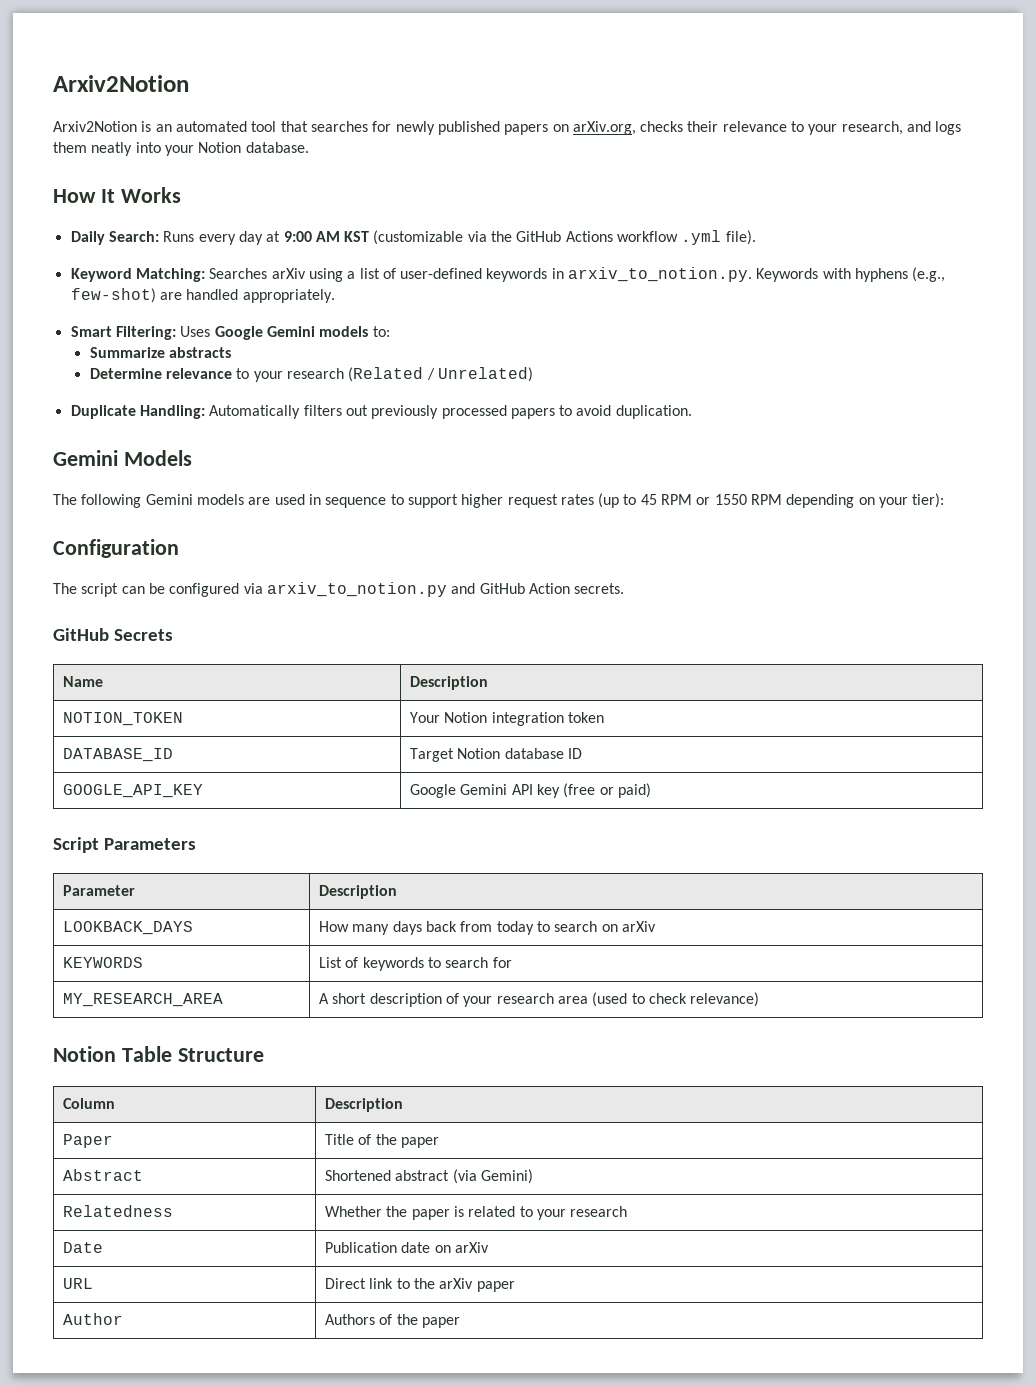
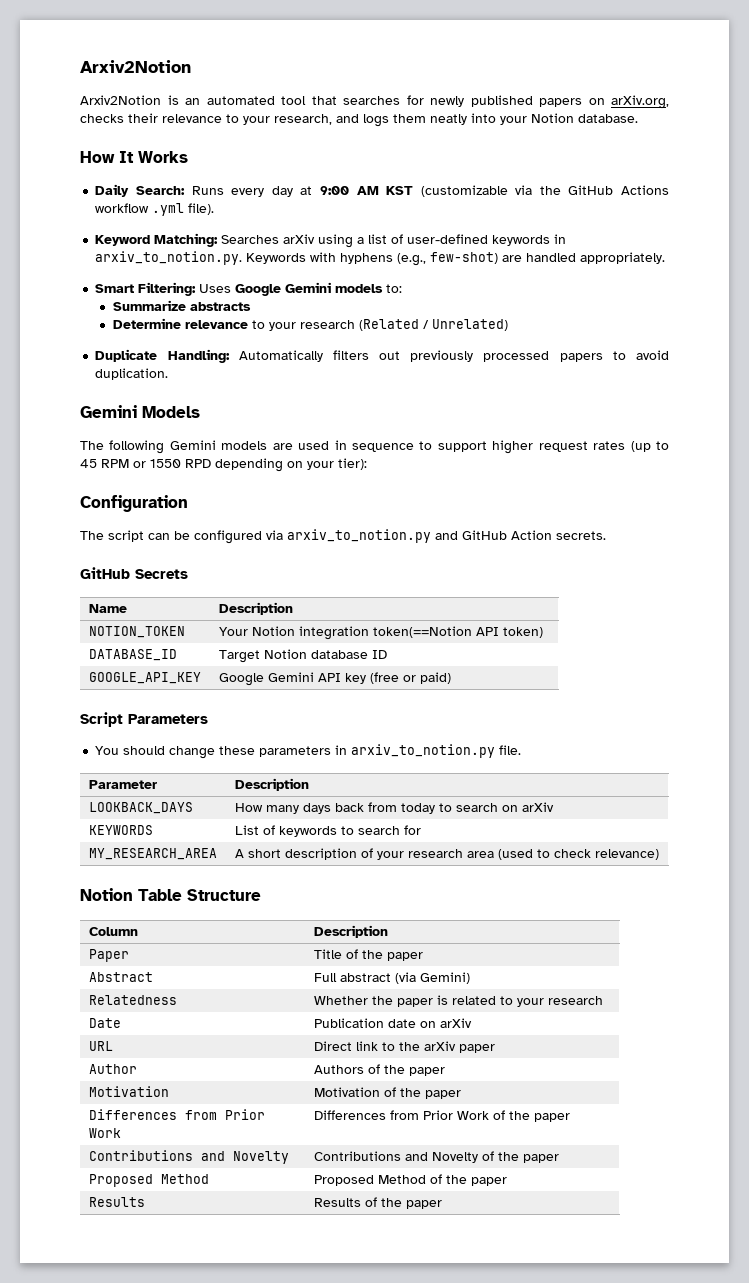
[751,494,783,505] RPM -> [185,459,211,468] RPD
[568,712,605,723] token -> [372,626,543,638] token(==Notion API token)
(196, 844) none -> [95,744,522,759] // You should change these parameters in arxiv_to_notion.py file.
[325,1170,392,1181] Shortened -> [313,973,337,982] Full
(461, 1322) none -> [88,1086,169,1097] [313,1087,461,1099] [88,1109,265,1120] [88,1128,121,1138] [313,1110,570,1122] [88,1150,289,1164] [313,1151,559,1163] [88,1174,209,1187] [313,1174,507,1186] [88,1197,145,1207] [313,1197,442,1209] // Motivation | Motivation of the paper // Differences from Prior Work | Differences from Prior Work of the paper // Contributions and Novelty | Contributions and Novelty of the paper // Proposed Method | Proposed Method of the paper // Results | Results of the paper

